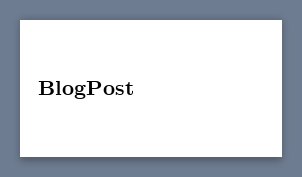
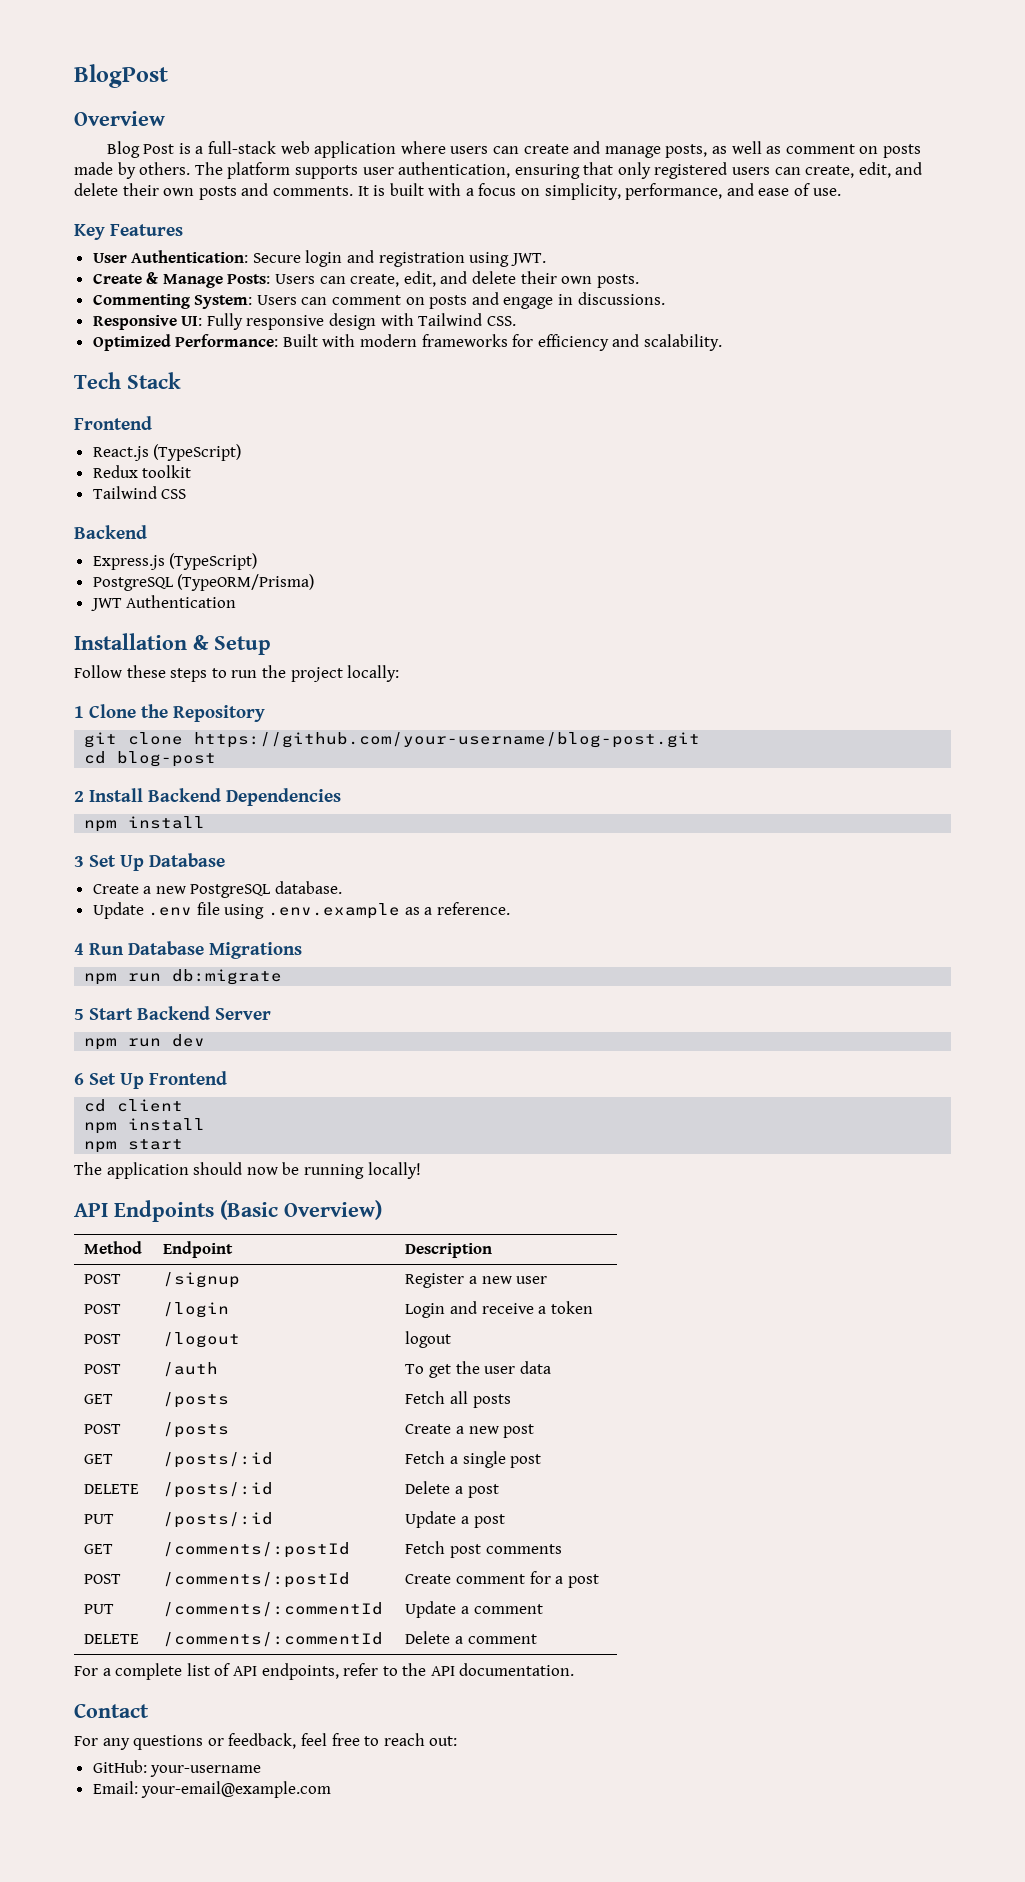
(134, 90) none -> [74,111,165,126] [106,141,921,158] [74,162,923,179] [74,183,841,200] [74,224,184,240] [92,250,546,267] [92,271,639,288] [92,292,665,309] [92,313,516,330] [92,334,723,351] [74,372,181,389] [74,416,152,430] [92,444,242,461] [92,465,192,478] [92,486,187,499] [74,525,147,539] [92,553,258,570] [92,574,315,591] [90,595,237,611] [74,633,271,655] [74,665,400,682] [74,704,266,722] [84,732,701,748] [84,751,217,767] [74,788,342,806] [84,816,206,832] [74,853,226,871] [92,881,343,898] [92,902,510,919] [74,941,303,959] [84,969,283,985] [74,1006,272,1020] [84,1034,206,1050] [74,1071,228,1089] [84,1099,184,1112] [84,1118,206,1134] [84,1139,184,1153] [74,1162,421,1179] [74,1200,382,1222] [84,1241,143,1254] [163,1241,234,1258] [405,1243,493,1258] [84,1274,122,1284] [163,1272,241,1288] [405,1273,548,1288] [84,1304,122,1314] [163,1302,230,1318] [405,1301,593,1318] [84,1334,122,1344] [163,1332,241,1348] [405,1331,452,1348] [84,1364,122,1374] [163,1362,219,1377] [405,1361,551,1378] [84,1394,114,1404] [163,1392,230,1408] [405,1391,511,1408] [84,1424,122,1434] [163,1422,230,1438] [405,1424,535,1438] [84,1454,114,1464] [163,1452,274,1468] [405,1451,542,1468] [84,1484,140,1494] [163,1482,274,1498] [405,1481,499,1498] [84,1514,115,1524] [163,1512,274,1528] [405,1511,505,1528] [84,1544,114,1554] [163,1542,351,1558] [405,1541,562,1558] [84,1574,122,1584] [163,1572,351,1588] [405,1571,599,1588] [84,1604,115,1614] [163,1602,384,1617] [405,1601,543,1618] [84,1634,140,1644] [163,1632,384,1647] [405,1631,537,1644] [74,1663,575,1680] [74,1703,149,1718] [74,1733,458,1750] [92,1760,262,1777] [92,1781,332,1798] // Overview // Blog Post is a full-stack web application where users can create and manage posts, as well as comment on posts made by others. The platform supports user authentication, ensuring that only registered users can create, edit, and delete their own posts and comments. It is built with a focus on simplicity, performance, and ease of use. // Key Features // User Authentication: Secure login and registration using JWT. // Create & Manage Posts: Users can create, edit, and delete their own posts. // Commenting System: Users can comment on posts and engage in discussions. // Responsive UI: Fully responsive design with Tailwind CSS. // Optimized Performance: Built with modern frameworks for efficiency and scalability. // Tech Stack // Frontend // React.js (TypeScript) // Redux toolkit // Tailwind CSS // Backend // Express.js (TypeScript) // PostgreSQL (TypeORM/Prisma) // JWT Authentication // Installation & Setup // Follow these steps to run the project locally: // 1 Clone the Repository // git clone https://github.com/your-username/blog-post.git // cd blog-post // 2 Install Backend Dependencies // npm install // 3 Set Up Database // Create a new PostgreSQL database. // Update .env file using .env.example as a reference. // 4 Run Database Migrations // npm run db:migrate // 5 Start Backend Server // npm run dev // 6 Set Up Frontend // cd client // npm install // npm start // The application should now be running locally! // API Endpoints (Basic Overview) // Method | Endpoint | Description // POST | /signup | Register a new user // POST | /login | Login and receive a token // POST | /logout | logout // POST | /auth | To get the user data // GET | /posts | Fetch all posts // POST | /posts | Create a new post // GET | /posts/:id | Fetch a single post // DELETE | /posts/:id | Delete a post // PUT | /posts/:id | Update a post // GET | /comments/:postId | Fetch post comments // POST | /comments/:postId | Create comment for a post // PUT | /comments/:commentId | Update a comment // DELETE | /comments/:commentId | Delete a comment // For a complete list of API endpoints, refer to the API documentation. // Contact // For any questions or feedback, feel free to reach out: // GitHub: your-username // Email: your-email@example.com

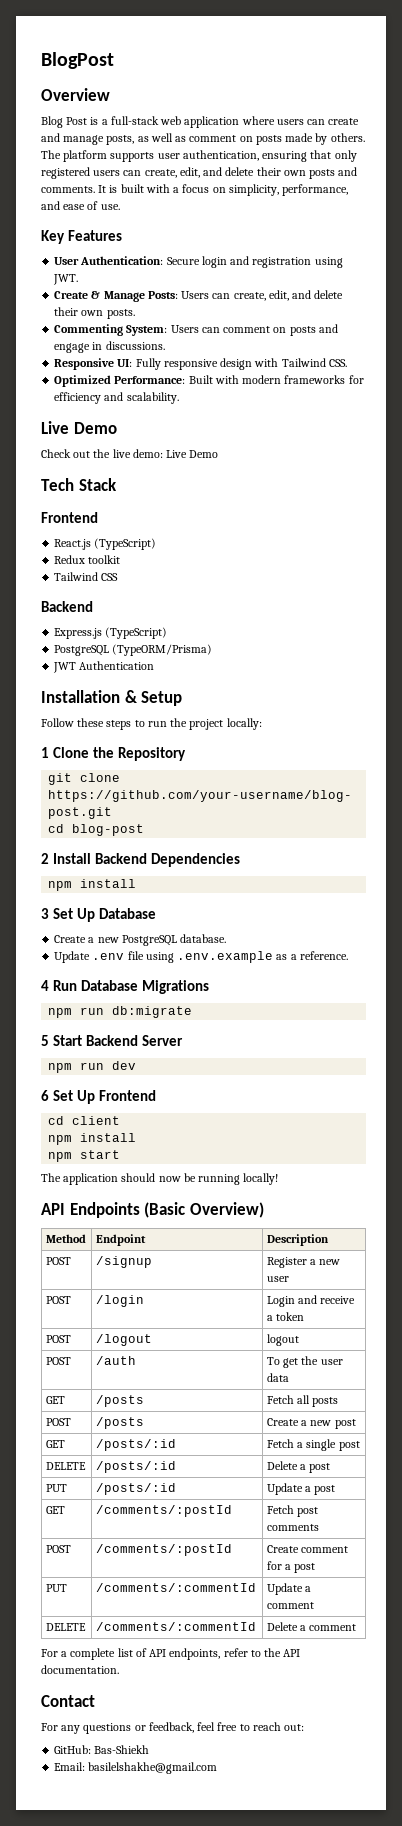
(723, 342) none -> [41,421,117,434] [41,449,219,458] // Live Demo // Check out the live demo: Live Demo
[150,1765,262,1777] your-username -> [94,1745,150,1754] Bas-Shiekh
[141,1781,332,1798] your-email@example.com -> [88,1762,218,1774] basilelshakhe@gmail.com

